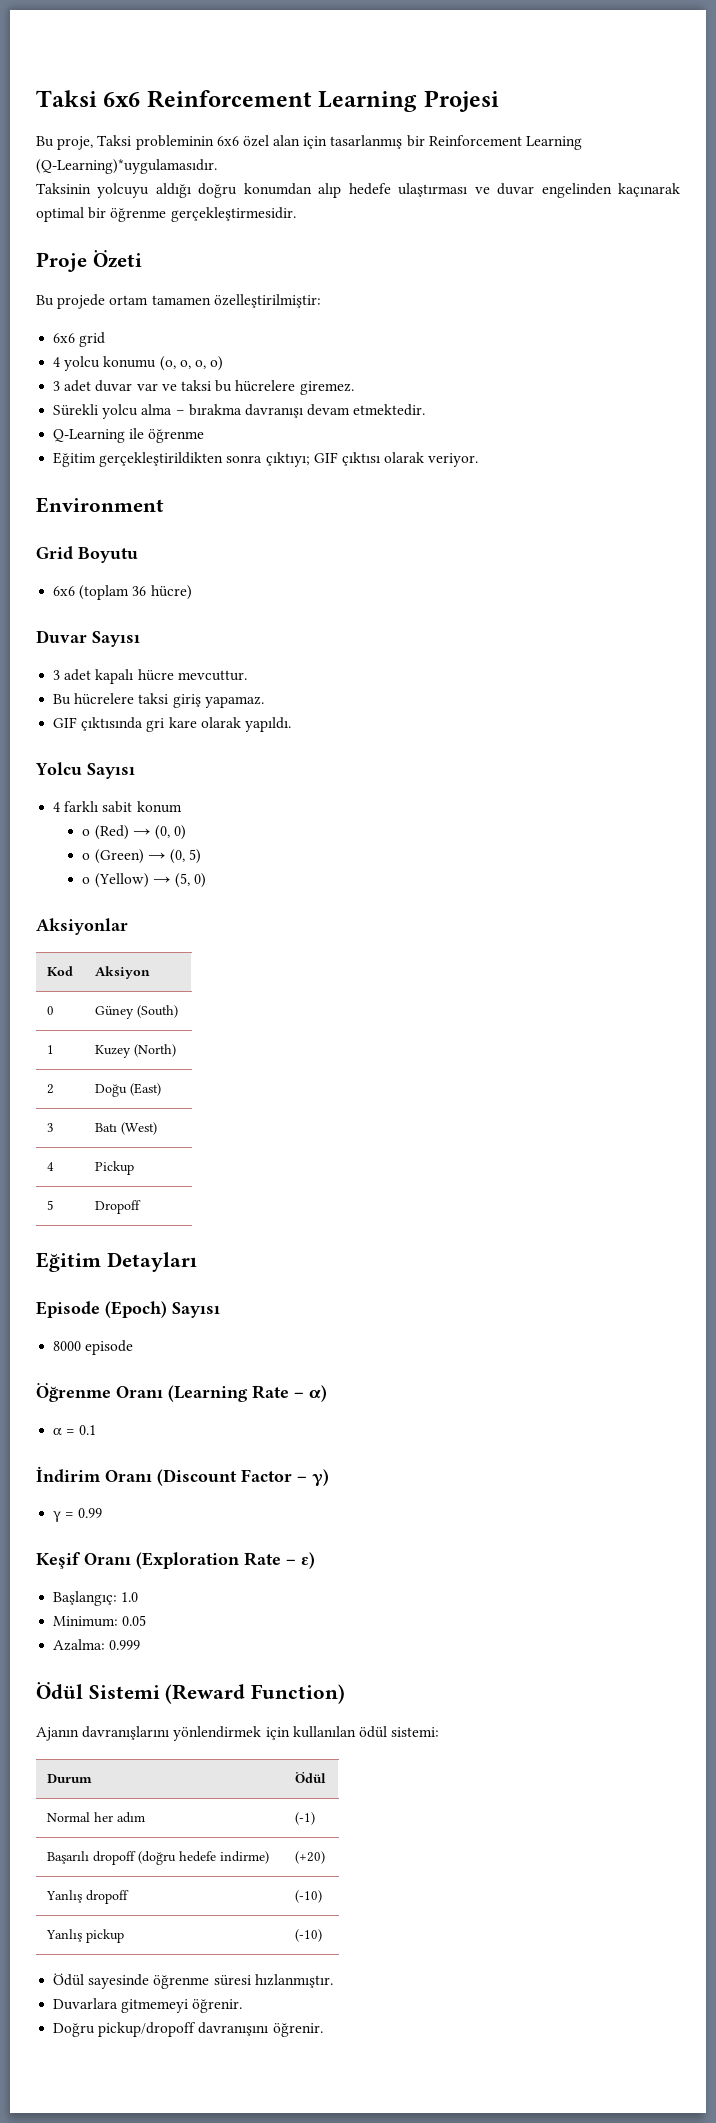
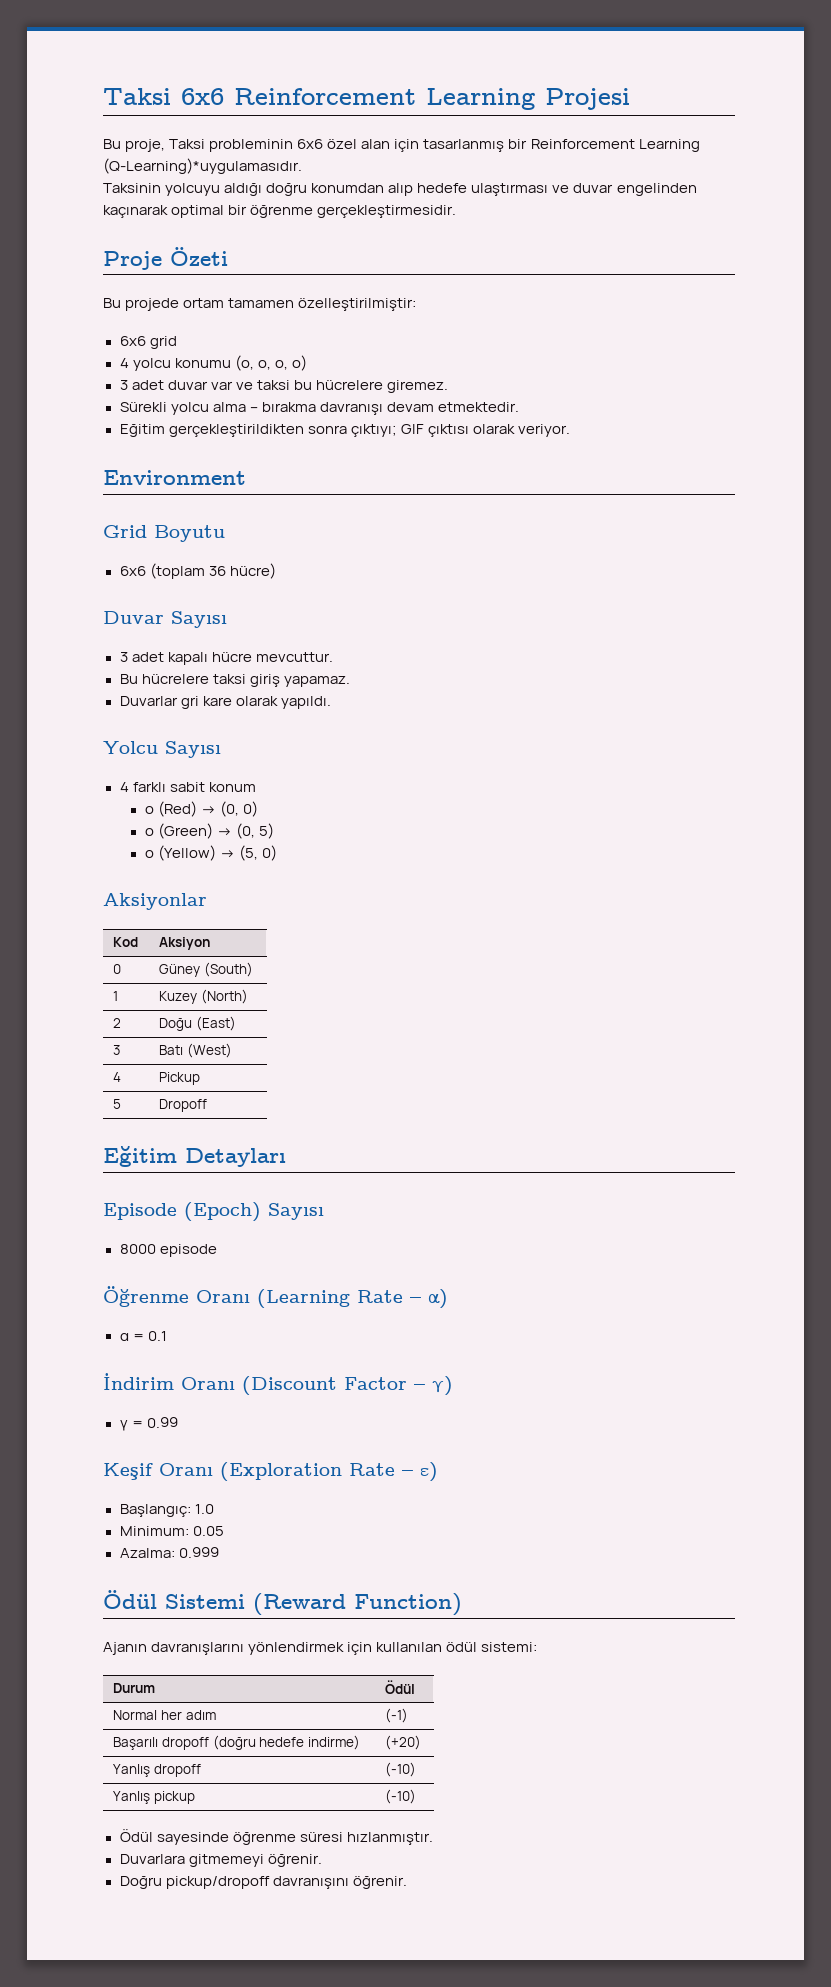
[53,428,205,443] // Q-Learning ile öğrenme -> (519, 407) none
[53,717,144,731] GIF çıktısında -> [119,696,178,706] Duvarlar

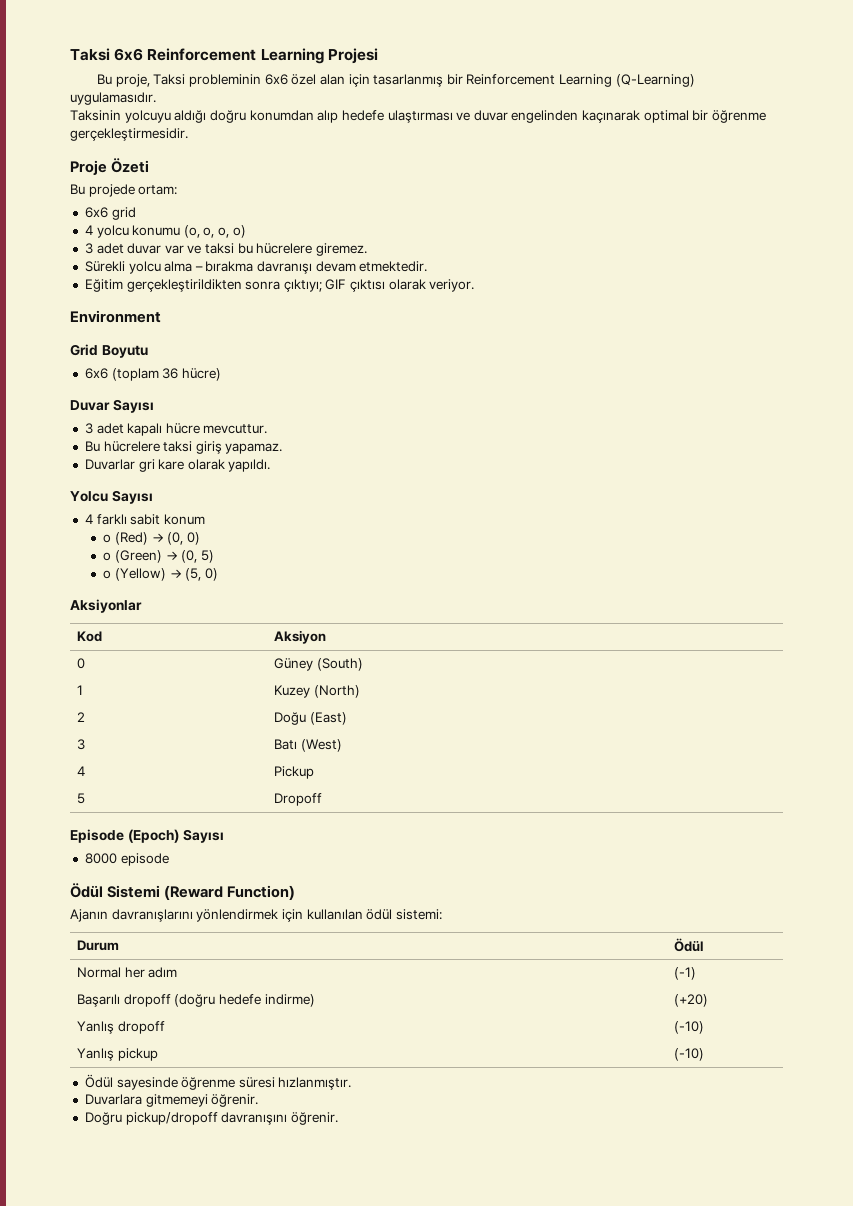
[103,158,302,174] (Q-Learning)*uygulamasıdır. -> [615,74,695,87] [70,92,156,105] (Q-Learning) uygulamasıdır.
[183,298,417,311] ortam tamamen özelleştirilmiştir: -> [138,185,178,195] ortam:
[103,1146,286,1167] // Eğitim Detayları -> (323, 799) none
[103,1286,448,1309] [119,1331,167,1341] [103,1373,453,1396] [119,1417,178,1431] [103,1462,438,1482] [119,1504,214,1517] [119,1526,224,1536] [119,1547,219,1558] // Öğrenme Oranı (Learning Rate – α) // α = 0.1 // İndirim Oranı (Discount Factor – γ) // γ = 0.99 // Keşif Oranı (Exploration Rate – ε) // Başlangıç: 1.0 // Minimum: 0.05 // Azalma: 0.999 -> (169, 859) none

